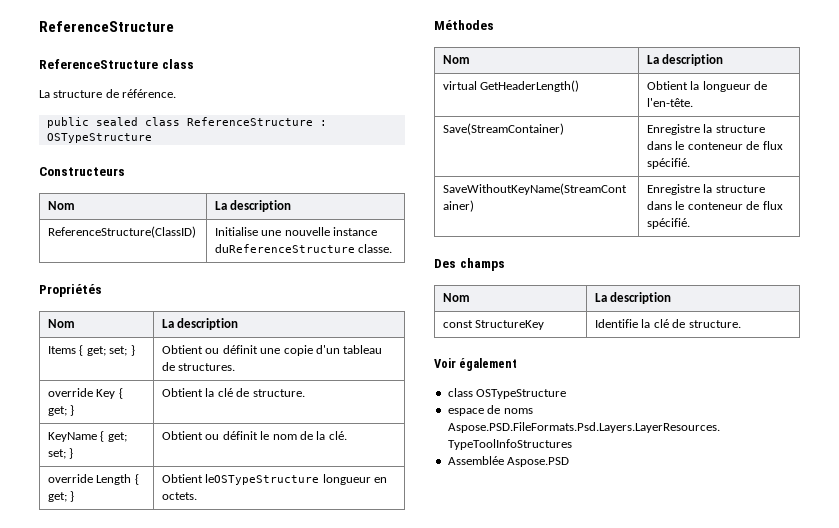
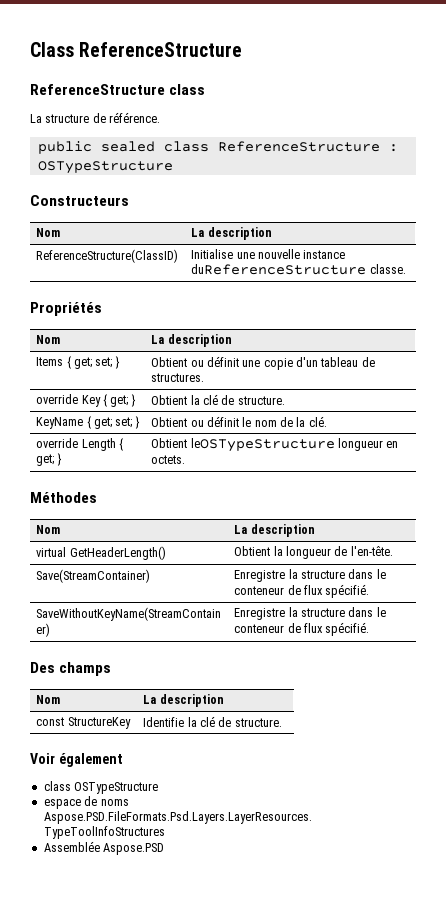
(39, 26) none -> [30,42,74,57] Class

